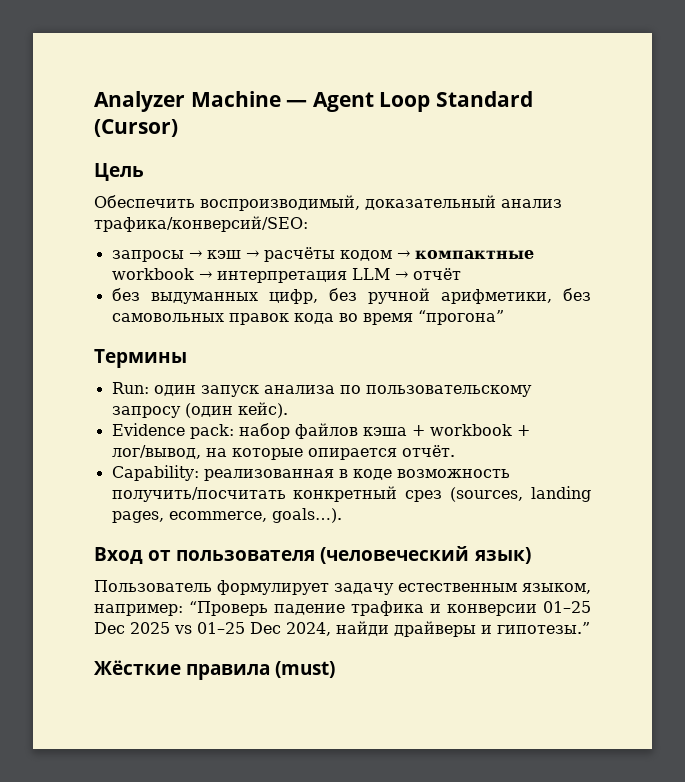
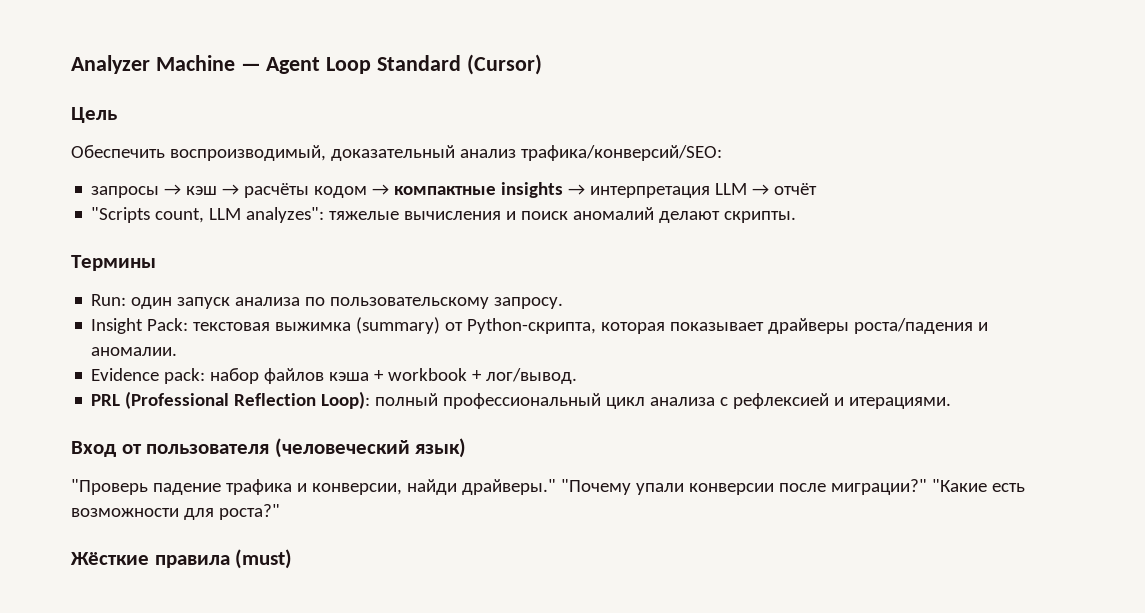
[111,268,194,280] workbook -> [501,182,564,198] insights
[111,288,591,304] [111,310,504,325] без выдуманных цифр, без ручной арифметики, без самовольных правок кода во время “прогона” -> [91,207,797,223] "Scripts count, LLM analyzes": тяжелые вычисления и поиск аномалий делают скрипты.
[111,402,288,418] запросу (один кейс). -> [494,297,564,309] [91,317,989,334] [91,347,178,356] запросу. // Insight Pack: текстовая выжимка (summary) от Python-скрипта, которая показывает драйверы роста/падения и аномалии.
[111,445,455,460] [111,465,510,481] [111,486,591,502] [111,508,342,523] лог/вывод, на которые опирается отчёт. // Capability: реализованная в коде возможность получить/посчитать конкретный срез (sources, landing pages, ecommerce, goals…). -> [486,368,578,384] [91,391,952,409] лог/вывод. // PRL (Professional Reflection Loop): полный профессиональный цикл анализа с рефлексией и итерациями.
[94,580,591,595] [94,601,591,616] [94,621,590,637] Пользователь формулирует задачу естественным языком, например: “Проверь падение трафика и конверсии 01–25 Dec 2025 vs 01–25 Dec 2024, найди драйверы и гипотезы.” -> [71,479,1025,495] [71,504,280,520] "Проверь падение трафика и конверсии, найди драйверы." "Почему упали конверсии после миграции?" "Какие есть возможности для роста?"

